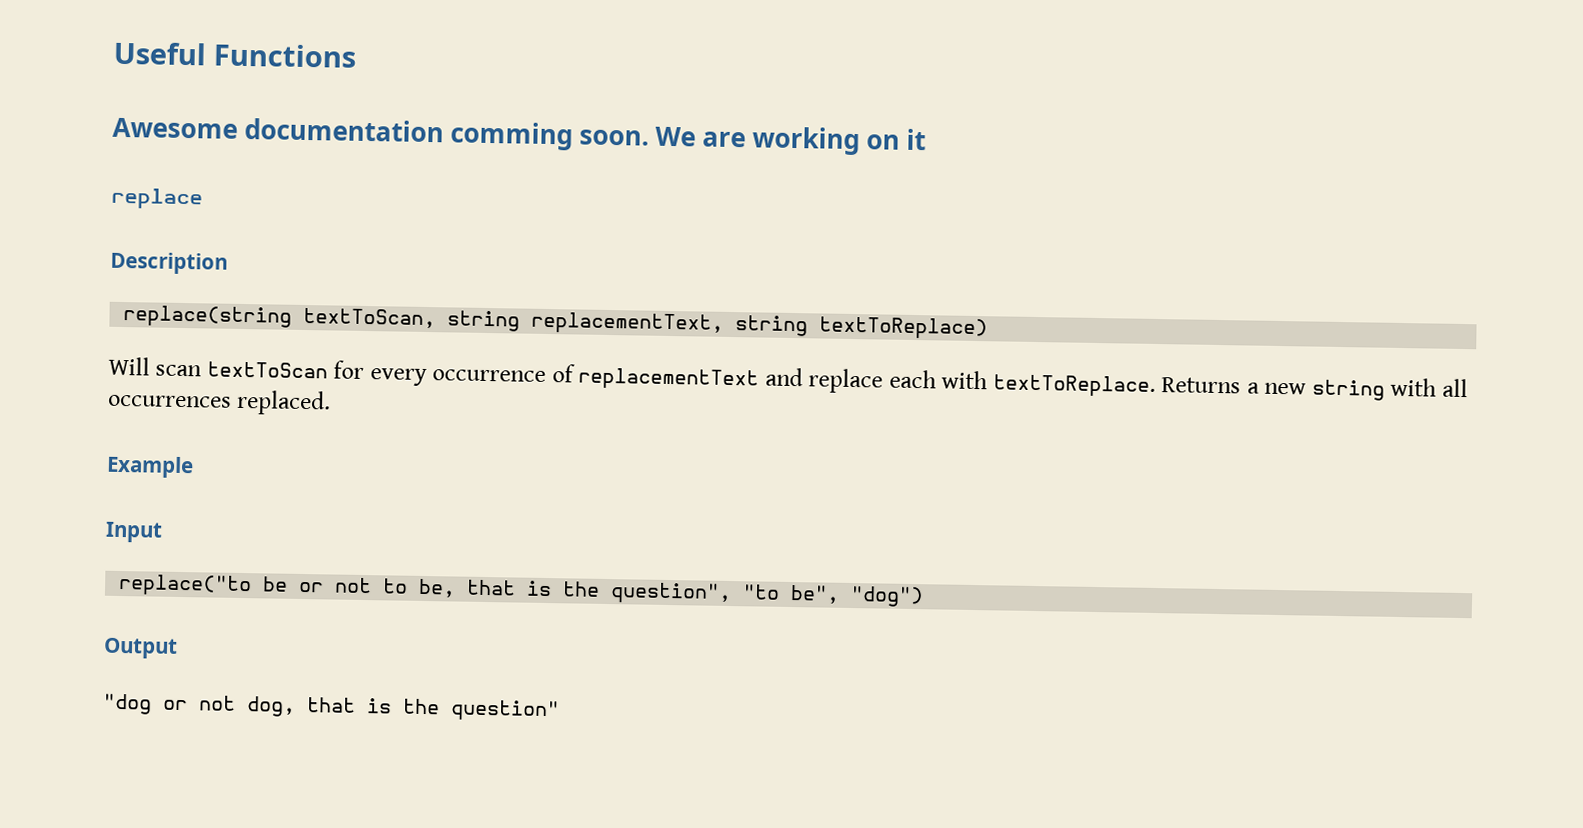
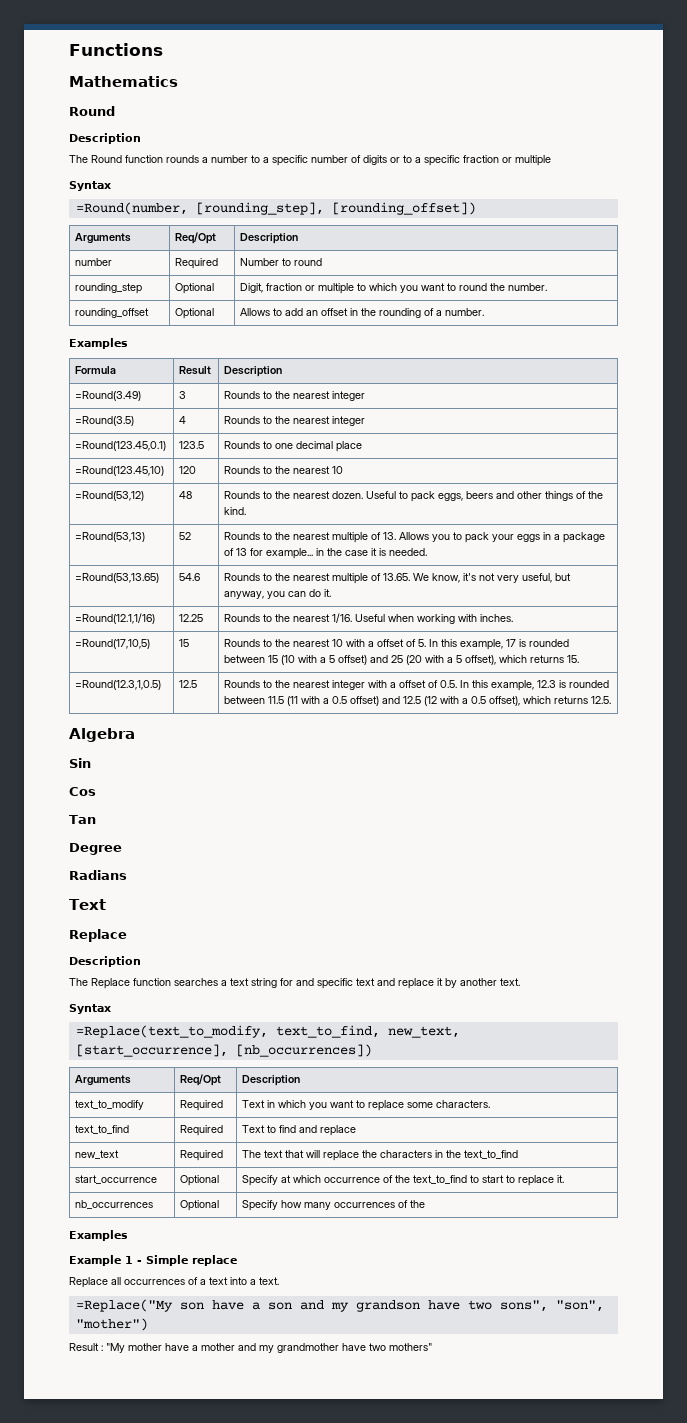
[113,41,207,66] Useful -> (69, 49) none
[112,117,927,156] [111,187,203,210] [110,251,228,275] [123,305,989,340] [108,356,1468,401] [108,389,332,416] [106,455,194,479] [105,521,163,543] [118,573,925,608] [103,637,178,659] [102,693,560,722] Awesome documentation comming soon. We are working on it // replace // Description // replace(string textToScan, string replacementText, string textToReplace) // Will scan textToScan for every occurrence of replacementText and replace each with textToReplace. Returns a new string with all occurrences replaced. // Example // Input // replace("to be or not to be, that is the question", "to be", "dog") // Output // "dog or not dog, that is the question" -> [69,76,178,87] [69,106,115,116] [69,133,141,144] [69,155,551,166] [69,181,111,191] [75,202,476,215] [75,233,132,244] [175,232,217,244] [240,233,299,244] [75,258,113,266] [175,258,219,269] [240,258,323,266] [75,283,143,294] [175,283,215,294] [240,283,548,294] [75,308,150,318] [175,308,215,319] [240,308,485,318] [69,338,128,349] [75,366,117,374] [179,366,212,375] [224,366,283,377] [75,391,142,401] [179,391,187,399] [224,391,366,401] [75,416,135,426] [179,416,187,424] [224,416,366,426] [75,441,167,451] [179,441,205,449] [224,441,363,452] [75,466,165,476] [179,466,197,474] [224,466,344,474] [75,491,145,501] [179,491,193,499] [224,491,604,502] [224,507,247,515] [75,532,146,542] [179,532,192,540] [224,532,606,543] [224,548,428,559] [75,573,160,583] [179,573,201,581] [224,573,572,584] [224,589,332,599] [75,613,156,624] [179,614,204,622] [224,613,514,624] [75,639,151,649] [179,639,190,647] [224,639,570,650] [224,655,580,665] [75,680,162,690] [179,680,198,688] [224,680,610,691] [224,696,612,706] [69,728,135,742] [69,758,91,768] [69,787,96,796] [69,815,96,824] [69,843,122,855] [69,870,127,880] [69,899,106,910] [69,929,127,942] [69,956,141,967] [69,978,520,989] [69,1004,111,1014] [75,1025,460,1038] [75,1044,372,1057] [75,1075,132,1086] [180,1074,222,1086] [242,1075,301,1086] [75,1100,145,1110] [180,1100,224,1111] [242,1100,491,1111] [75,1125,130,1134] [180,1125,224,1136] [242,1125,357,1136] [75,1150,120,1159] [180,1150,224,1161] [242,1150,519,1161] [75,1175,158,1184] [180,1175,220,1186] [242,1175,565,1186] [75,1200,154,1209] [180,1200,220,1211] [242,1200,426,1211] [69,1230,128,1241] [69,1255,237,1266] [69,1277,279,1288] [75,1299,604,1312] [75,1318,148,1331] [69,1343,432,1353] Mathematics // Round // Description // The Round function rounds a number to a specific number of digits or to a specific fraction or multiple // Syntax // =Round(number, [rounding_step], [rounding_offset]) // Arguments | Req/Opt | Description // number | Required | Number to round // rounding_step | Optional | Digit, fraction or multiple to which you want to round the number. // rounding_offset | Optional | Allows to add an offset in the rounding of a number. // Examples // Formula | Result | Description // =Round(3.49) | 3 | Rounds to the nearest integer // =Round(3.5) | 4 | Rounds to the nearest integer // =Round(123.45,0.1) | 123.5 | Rounds to one decimal place // =Round(123.45,10) | 120 | Rounds to the nearest 10 // =Round(53,12) | 48 | Rounds to the nearest dozen. Useful to pack eggs, beers and other things of the kind. // =Round(53,13) | 52 | Rounds to the nearest multiple of 13. Allows you to pack your eggs in a package of 13 for example... in the case it is needed. // =Round(53,13.65) | 54.6 | Rounds to the nearest multiple of 13.65. We know, it's not very useful, but anyway, you can do it. // =Round(12.1,1/16) | 12.25 | Rounds to the nearest 1/16. Useful when working with inches. // =Round(17,10,5) | 15 | Rounds to the nearest 10 with a offset of 5. In this example, 17 is rounded between 15 (10 with a 5 offset) and 25 (20 with a 5 offset), which returns 15. // =Round(12.3,1,0.5) | 12.5 | Rounds to the nearest integer with a offset of 0.5. In this example, 12.3 is rounded between 11.5 (11 with a 0.5 offset) and 12.5 (12 with a 0.5 offset), which returns 12.5. // Algebra // Sin // Cos // Tan // Degree // Radians // Text // Replace // Description // The Replace function searches a text string for and specific text and replace it by another text. // Syntax // =Replace(text_to_modify, text_to_find, new_text, [start_occurrence], [nb_occurrences]) // Arguments | Req/Opt | Description // text_to_modify | Required | Text in which you want to replace some characters. // text_to_find | Required | Text to find and replace // new_text | Required | The text that will replace the characters in the text_to_find // start_occurrence | Optional | Specify at which occurrence of the text_to_find to start to replace it. // nb_occurrences | Optional | Specify how many occurrences of the // Examples // Example 1 - Simple replace // Replace all occurrences of a text into a text. // =Replace("My son have a son and my grandson have two sons", "son", "mother") // Result : "My mother have a mother and my grandmother have two mothers"

